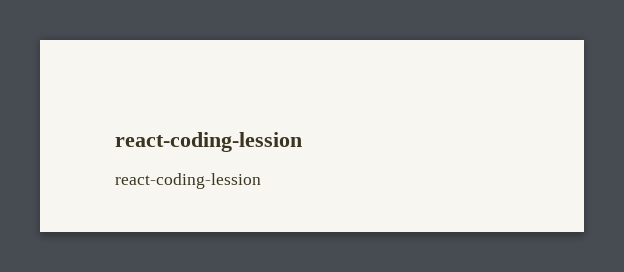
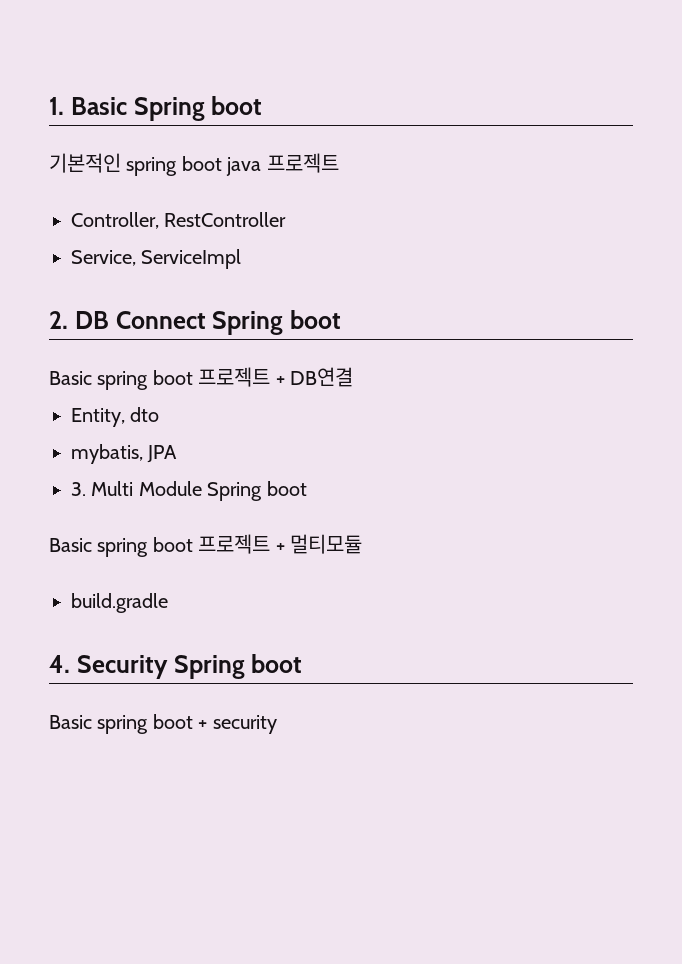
[115,132,302,152] [115,173,261,189] react-coding-lession // react-coding-lession -> [49,96,263,121] [49,153,339,176] [71,212,287,229] [71,249,242,269] [49,310,341,335] [49,367,353,390] [71,407,160,427] [71,444,178,464] [71,481,307,501] [49,534,362,557] [71,593,168,613] [49,654,303,679] [49,714,277,734] 1. Basic Spring boot // 기본적인 spring boot java 프로젝트 // Controller, RestController // Service, ServiceImpl // 2. DB Connect Spring boot // Basic spring boot 프로젝트 + DB연결 // Entity, dto // mybatis, JPA // 3. Multi Module Spring boot // Basic spring boot 프로젝트 + 멀티모듈 // build.gradle // 4. Security Spring boot // Basic spring boot + security

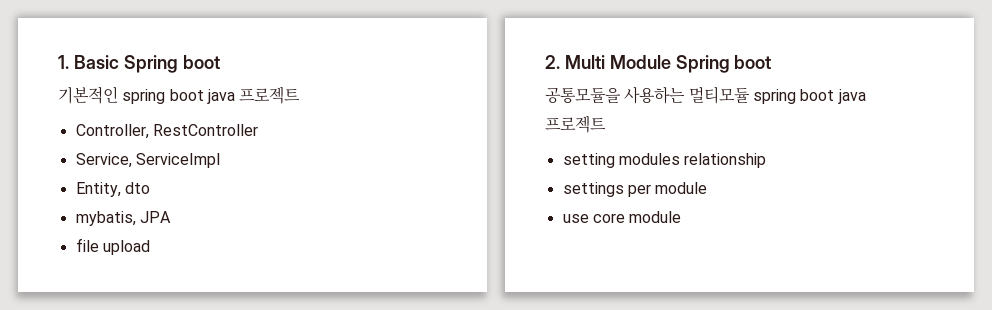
[49,310,341,335] [49,367,353,390] // 2. DB Connect Spring boot // Basic spring boot 프로젝트 + DB연결 -> (220, 160) none
[71,482,86,496] 3. -> [75,238,150,255] [545,55,560,69] file upload // 2.
[49,534,362,557] [71,593,168,613] [49,654,303,679] [49,714,277,734] Basic spring boot 프로젝트 + 멀티모듈 // build.gradle // 4. Security Spring boot // Basic spring boot + security -> [545,86,866,104] [545,115,606,133] [562,153,767,168] [562,182,708,197] [562,211,682,223] 공통모듈을 사용하는 멀티모듈 spring boot java 프로젝트 // setting modules relationship // settings per module // use core module

